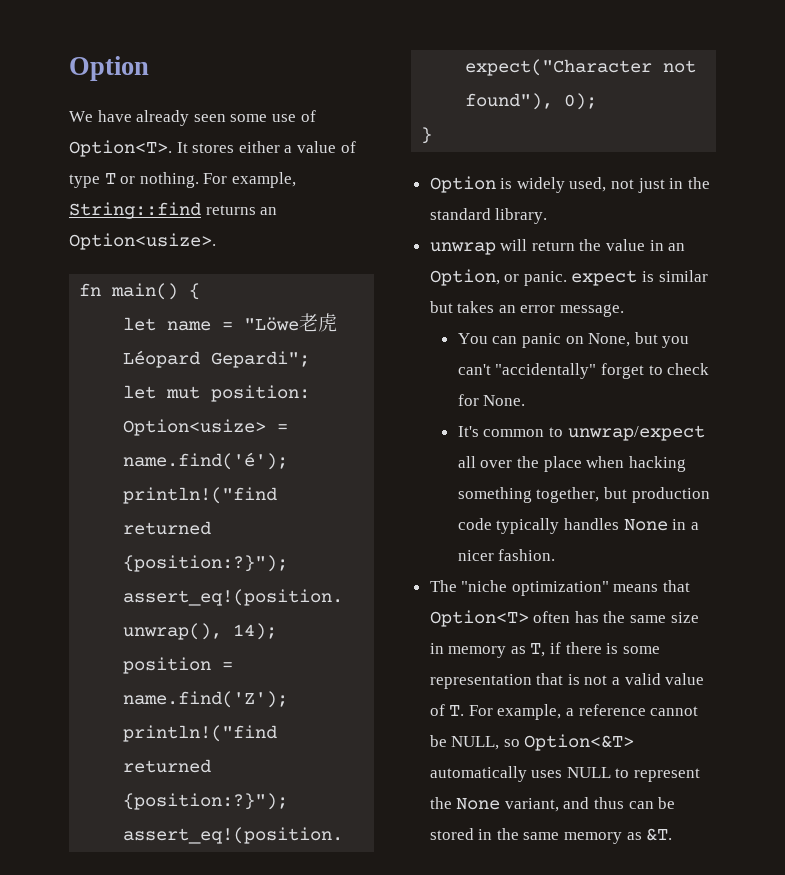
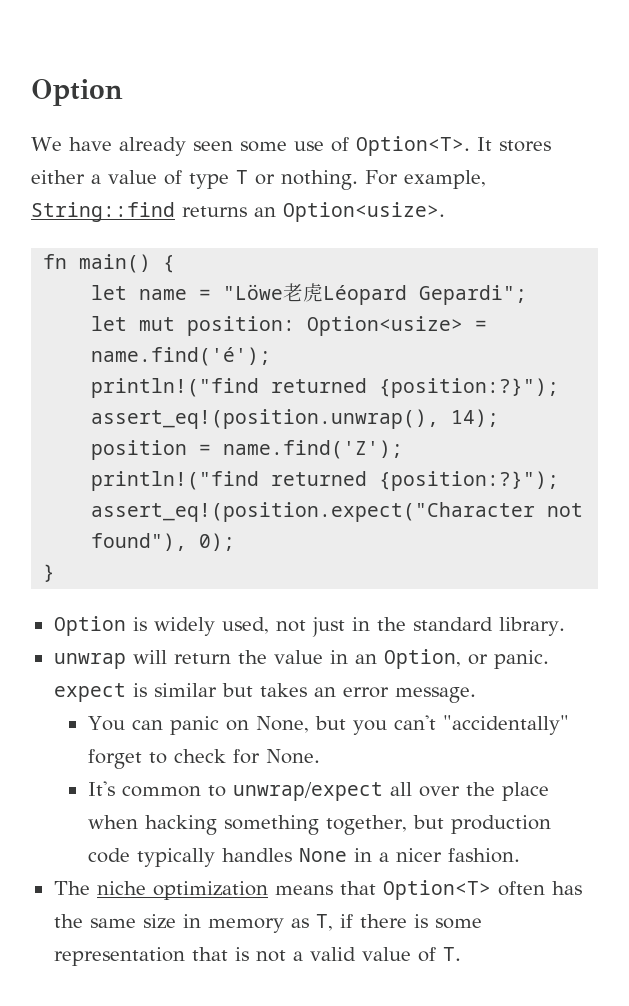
[461,580,609,596] "niche optimization" -> [96,881,268,900] niche optimization
[468,704,699,720] [429,734,635,751] [429,766,701,782] [429,797,676,812] [429,828,673,844] For example, a reference cannot be NULL, so Option<&T> automatically uses NULL to represent the None variant, and thus can be stored in the same memory as &T. -> (461, 954) none

